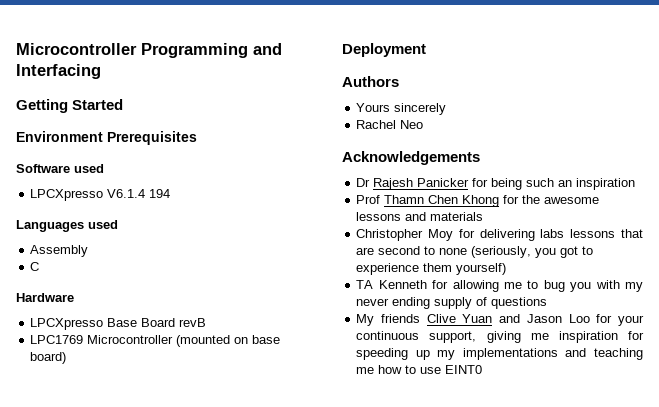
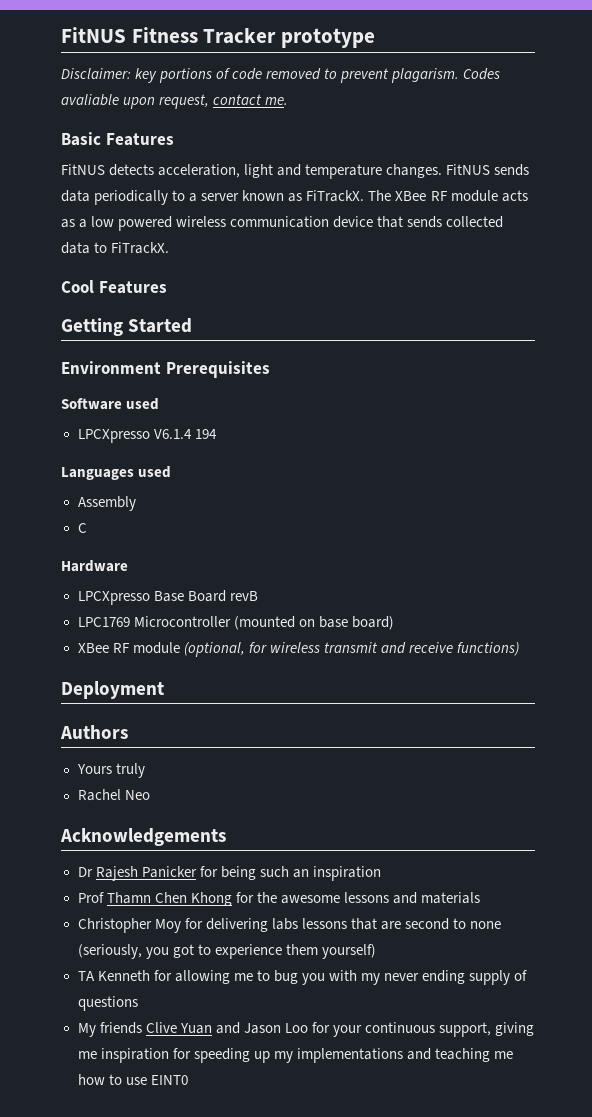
[16,43,282,58] [16,64,101,79] Microcontroller Programming and Interfacing -> [61,27,376,48] [61,68,501,83] [61,94,289,109] [61,132,174,146] [61,164,530,179] [61,190,528,205] [61,216,504,231] [61,242,170,254] [61,280,167,294] FitNUS Fitness Tracker prototype // Disclaimer: key portions of code removed to prevent plagarism. Codes avaliable upon request, contact me. // Basic Features // FitNUS detects acceleration, light and temperature changes. FitNUS sends data periodically to a server known as FiTrackX. The XBee RF module acts as a low powered wireless communication device that sends collected data to FiTrackX. // Cool Features
(67, 358) none -> [77,642,519,657] // XBee RF module (optional, for wireless transmit and receive functions)
[394,103,447,115] sincerely -> [115,763,145,778] truly

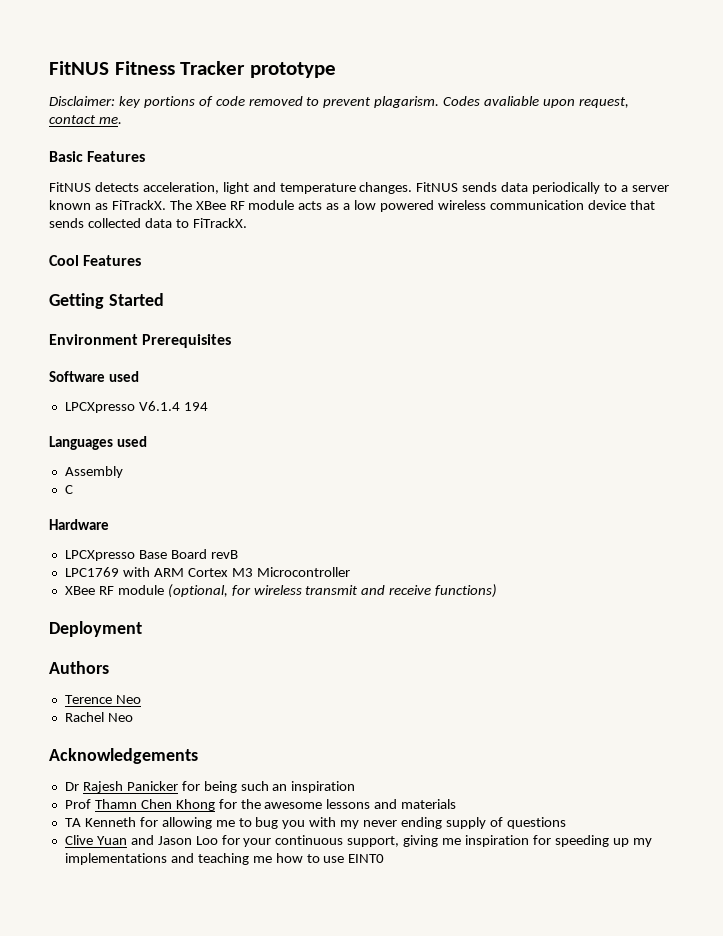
[133,616,394,630] Microcontroller (mounted on base board) -> [122,567,350,577] with ARM Cortex M3 Microcontroller
[76,763,145,778] Yours truly -> [64,695,141,704] Terence Neo
[77,918,502,933] [77,944,376,959] // Christopher Moy for delivering labs lessons that are second to none (seriously, you got to experience them yourself) -> (457, 804) none
[77,1022,142,1037] My friends -> (566, 823) none

